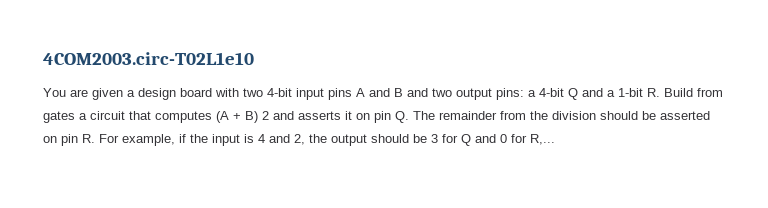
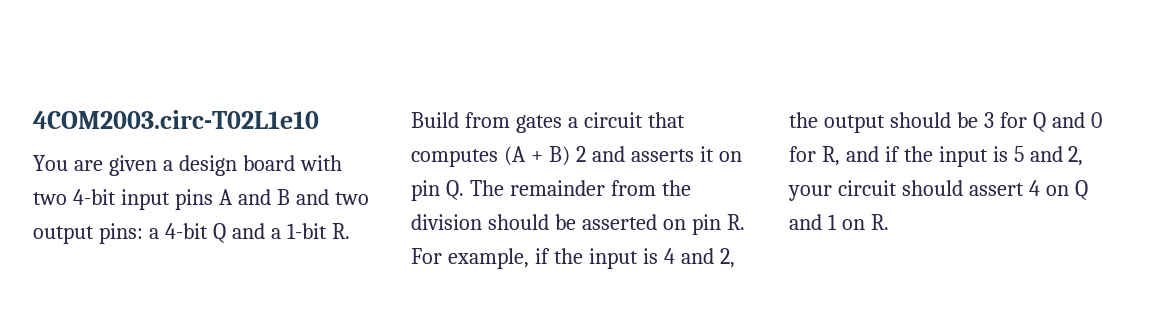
[530,134,555,145] R,... -> [821,146,1084,167] [788,180,1088,201] [789,214,889,230] R, and if the input is 5 and 2, your circuit should assert 4 on Q and 1 on R.

